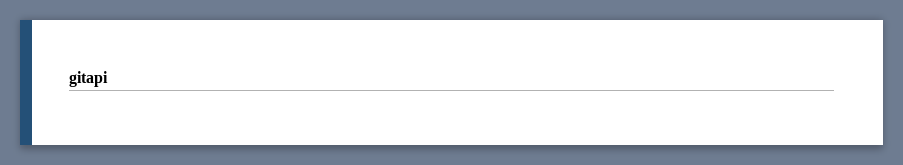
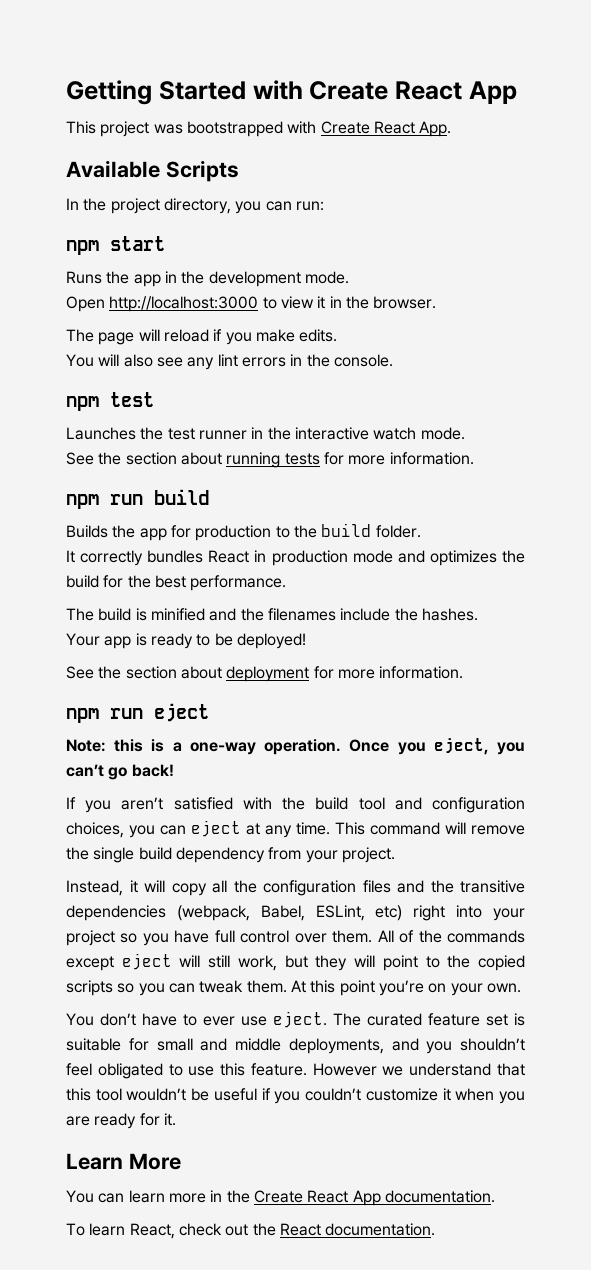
[69,71,108,87] gitapi -> [66,80,517,105] [66,121,452,137] [66,160,239,182] [66,198,324,214] [66,236,165,255] [66,271,349,287] [66,296,437,312] [66,329,338,345] [66,354,393,370] [66,392,154,411] [66,427,465,440] [66,452,474,468] [66,489,209,509] [66,523,421,541] [66,550,525,566] [66,575,287,591] [66,608,478,621] [66,633,306,649] [66,666,464,682] [66,703,209,723] [66,738,525,755] [66,764,174,780] [66,797,525,813] [66,820,525,838] [66,847,395,863] [66,880,525,896] [66,905,525,921] [66,930,525,946] [66,953,525,971] [66,980,521,996] [66,1011,525,1028] [66,1038,525,1054] [66,1063,525,1079] [66,1088,525,1104] [66,1113,176,1129] [66,1153,181,1170] [66,1190,495,1206] [66,1223,436,1239] Getting Started with Create React App // This project was bootstrapped with Create React App. // Available Scripts // In the project directory, you can run: // npm start // Runs the app in the development mode. // Open http://localhost:3000 to view it in the browser. // The page will reload if you make edits. // You will also see any lint errors in the console. // npm test // Launches the test runner in the interactive watch mode. // See the section about running tests for more information. // npm run build // Builds the app for production to the build folder. // It correctly bundles React in production mode and optimizes the build for the best performance. // The build is minified and the filenames include the hashes. // Your app is ready to be deployed! // See the section about deployment for more information. // npm run eject // Note: this is a one-way operation. Once you eject, you can’t go back! // If you aren’t satisfied with the build tool and configuration choices, you can eject at any time. This command will remove the single build dependency from your project. // Instead, it will copy all the configuration files and the transitive dependencies (webpack, Babel, ESLint, etc) right into your project so you have full control over them. All of the commands except eject will still work, but they will point to the copied scripts so you can tweak them. At this point you’re on your own. // You don’t have to ever use eject. The curated feature set is suitable for small and middle deployments, and you shouldn’t feel obligated to use this feature. However we understand that this tool wouldn’t be useful if you couldn’t customize it when you are ready for it. // Learn More // You can learn more in the Create React App documentation. // To learn React, check out the React documentation.

